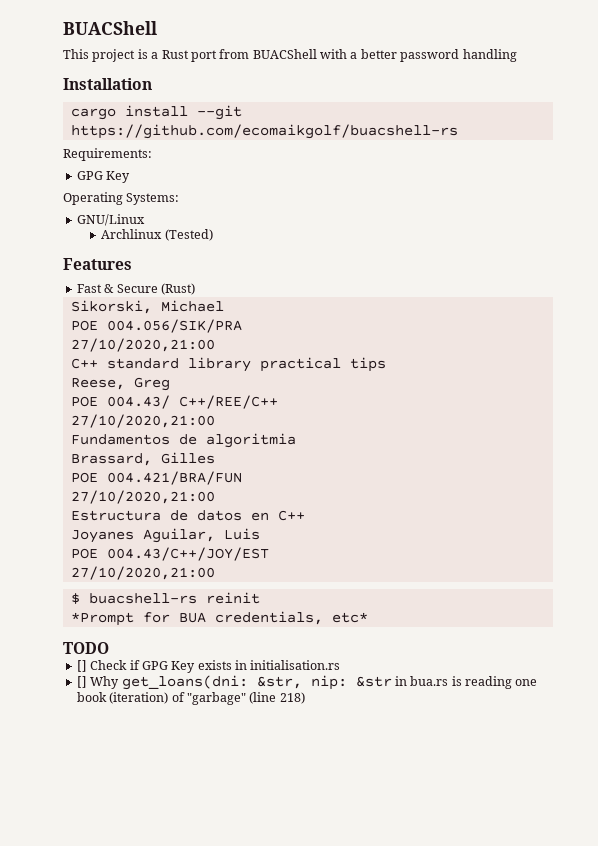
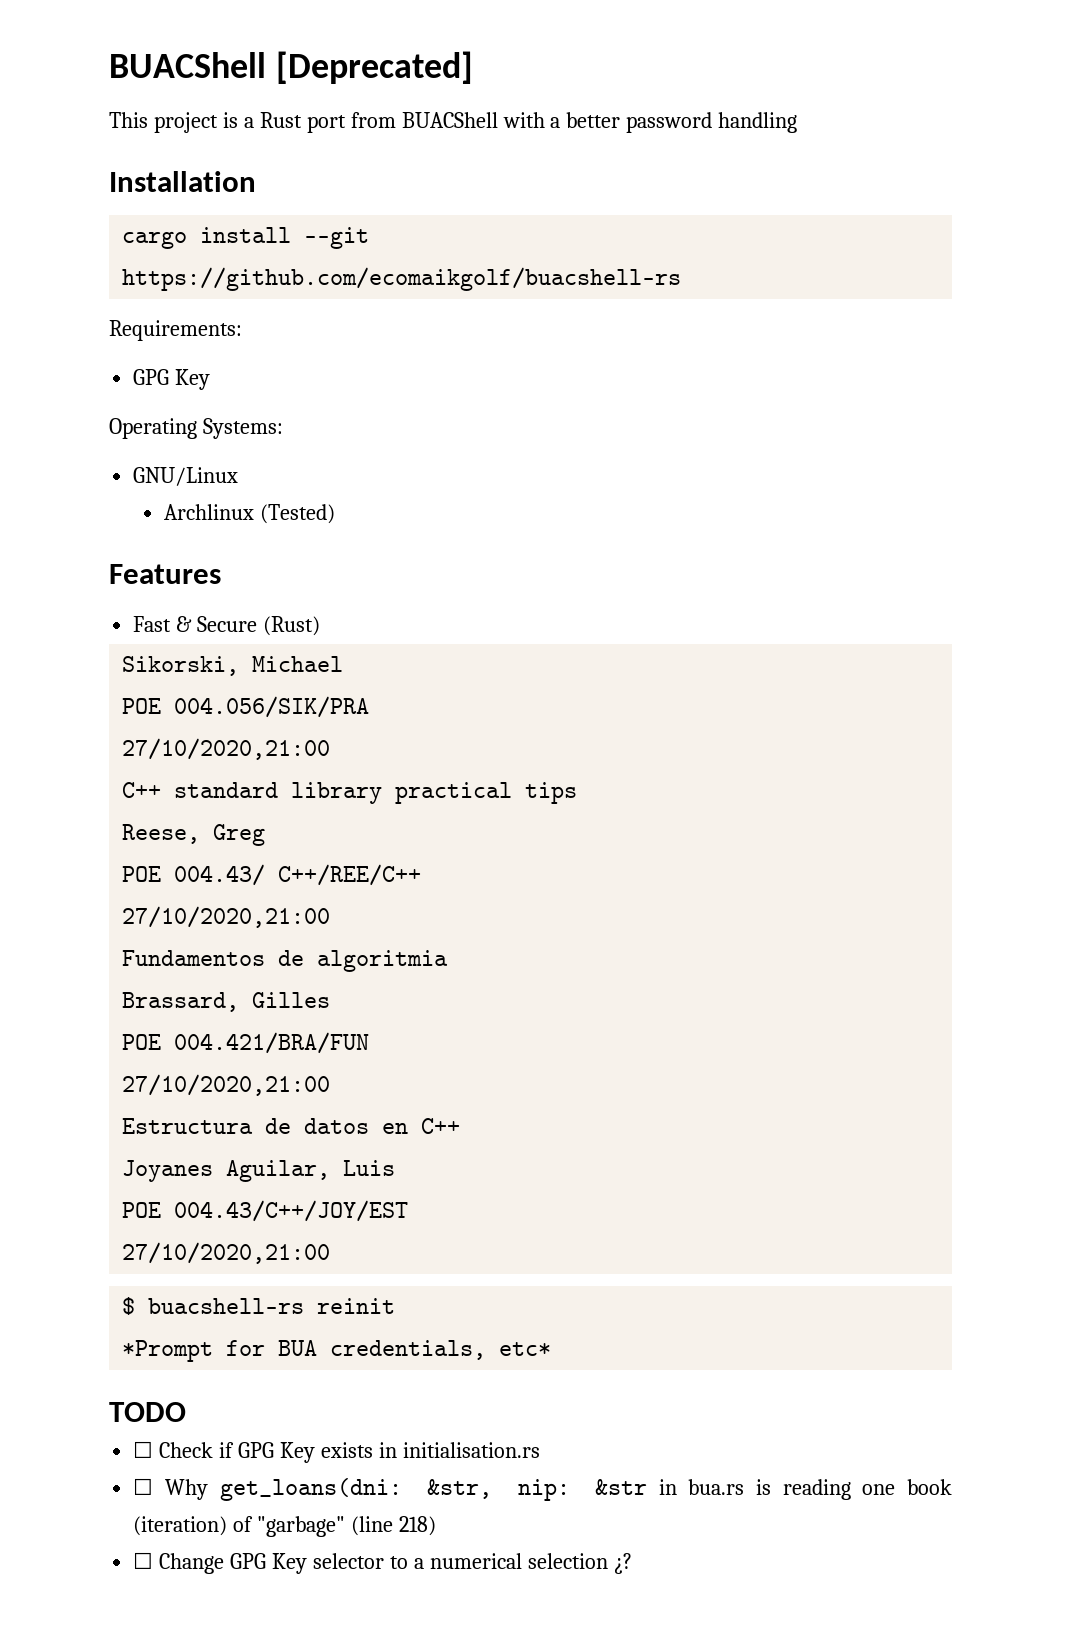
[63,21,157,35] BUACShell -> [109,51,473,84] BUACShell [Deprecated]
[76,660,87,672] [] -> [133,1441,154,1458] ☐
[76,676,87,688] [] -> [133,1478,154,1495] ☐
(305, 698) none -> [133,1552,632,1574] // ☐ Change GPG Key selector to a numerical selection ¿?

